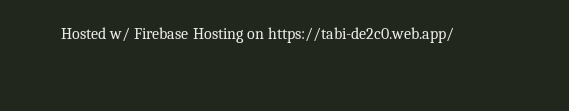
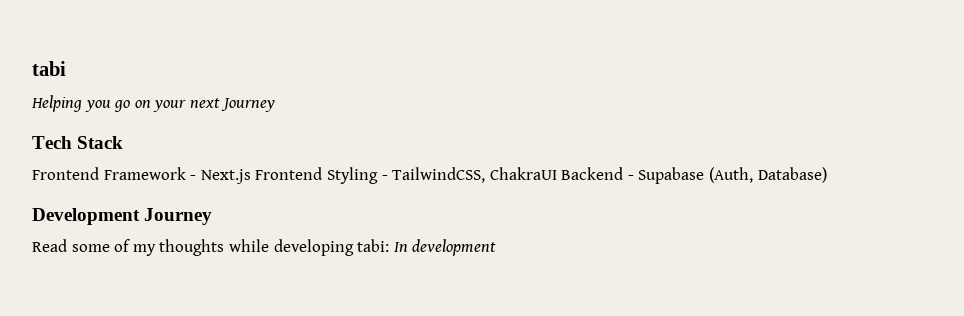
[61,27,454,43] Hosted w/ Firebase Hosting on https://tabi-de2c0.web.app/ -> [32,61,66,76] [31,95,275,112] [32,136,124,149] [32,167,827,184] [32,208,213,225] [32,239,497,256] tabi // Helping you go on your next Journey // Tech Stack // Frontend Framework - Next.js Frontend Styling - TailwindCSS, ChakraUI Backend - Supabase (Auth, Database) // Development Journey // Read some of my thoughts while developing tabi: In development

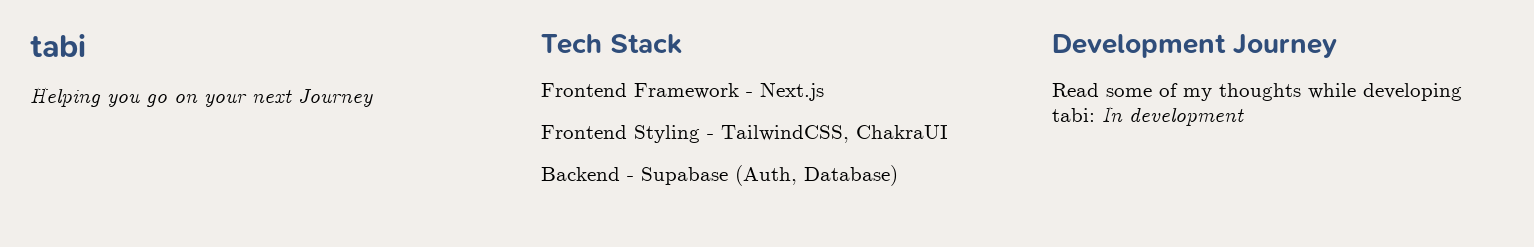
(251, 176) none -> (824, 91) //
(557, 173) none -> (948, 132) //

